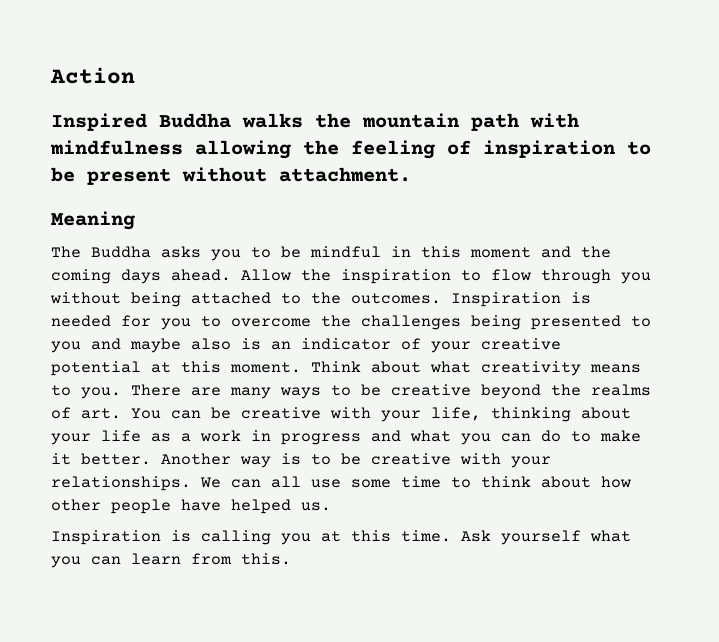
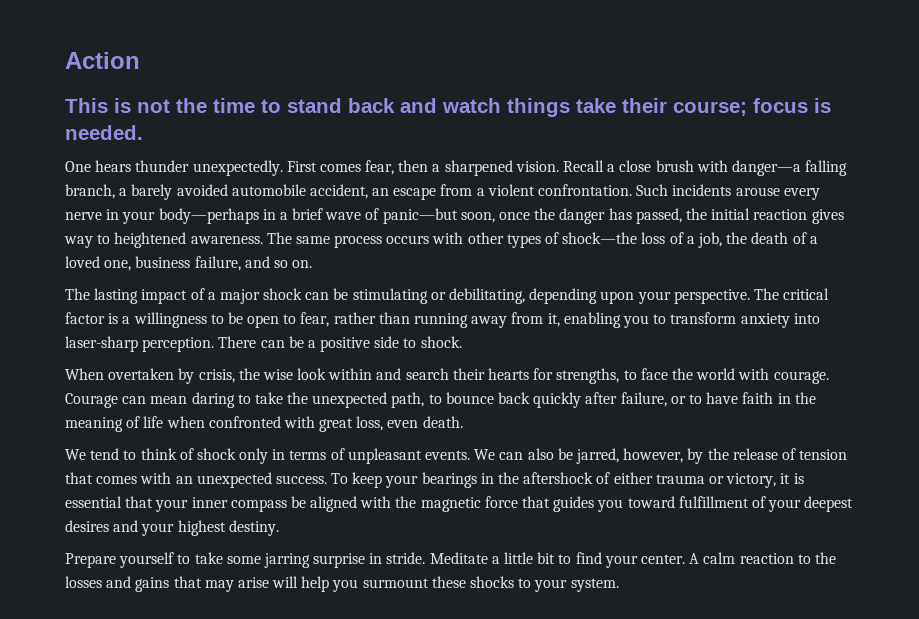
[51,113,579,131] [50,140,651,159] [51,167,411,185] [51,211,135,230] [51,246,611,261] [51,269,651,284] [50,292,591,307] [51,315,651,330] [51,338,561,353] [51,361,641,376] [51,384,651,399] [51,407,631,422] [51,430,641,445] [51,453,551,468] [51,476,631,491] [51,499,331,514] [51,530,631,545] [51,553,291,568] Inspired Buddha walks the mountain path with mindfulness allowing the feeling of inspiration to be present without attachment. // Meaning // The Buddha asks you to be mindful in this moment and the coming days ahead. Allow the inspiration to flow through you without being attached to the outcomes. Inspiration is needed for you to overcome the challenges being presented to you and maybe also is an indicator of your creative potential at this moment. Think about what creativity means to you. There are many ways to be creative beyond the realms of art. You can be creative with your life, thinking about your life as a work in progress and what you can do to make it better. Another way is to be creative with your relationships. We can all use some time to think about how other people have helped us. // Inspiration is calling you at this time. Ask yourself what you can learn from this. -> [65,98,831,117] [65,125,143,140] [65,160,848,176] [65,184,820,200] [65,208,844,224] [64,232,818,248] [65,256,313,271] [65,288,830,304] [65,312,820,328] [65,336,462,352] [65,368,829,384] [65,392,816,408] [65,416,463,432] [65,448,848,464] [65,472,804,488] [65,496,854,512] [65,520,279,536] [65,552,836,568] [65,576,619,592] This is not the time to stand back and watch things take their course; focus is needed. // One hears thunder unexpectedly. First comes fear, then a sharpened vision. Recall a close brush with danger—a falling branch, a barely avoided automobile accident, an escape from a violent confrontation. Such incidents arouse every nerve in your body—perhaps in a brief wave of panic—but soon, once the danger has passed, the initial reaction gives way to heightened awareness. The same process occurs with other types of shock—the loss of a job, the death of a loved one, business failure, and so on. // The lasting impact of a major shock can be stimulating or debilitating, depending upon your perspective. The critical factor is a willingness to be open to fear, rather than running away from it, enabling you to transform anxiety into laser-sharp perception. There can be a positive side to shock. // When overtaken by crisis, the wise look within and search their hearts for strengths, to face the world with courage. Courage can mean daring to take the unexpected path, to bounce back quickly after failure, or to have faith in the meaning of life when confronted with great loss, even death. // We tend to think of shock only in terms of unpleasant events. We can also be jarred, however, by the release of tension that comes with an unexpected success. To keep your bearings in the aftershock of either trauma or victory, it is essential that your inner compass be aligned with the magnetic force that guides you toward fulfillment of your deepest desires and your highest destiny. // Prepare yourself to take some jarring surprise in stride. Meditate a little bit to find your center. A calm reaction to the losses and gains that may arise will help you surmount these shocks to your system.

